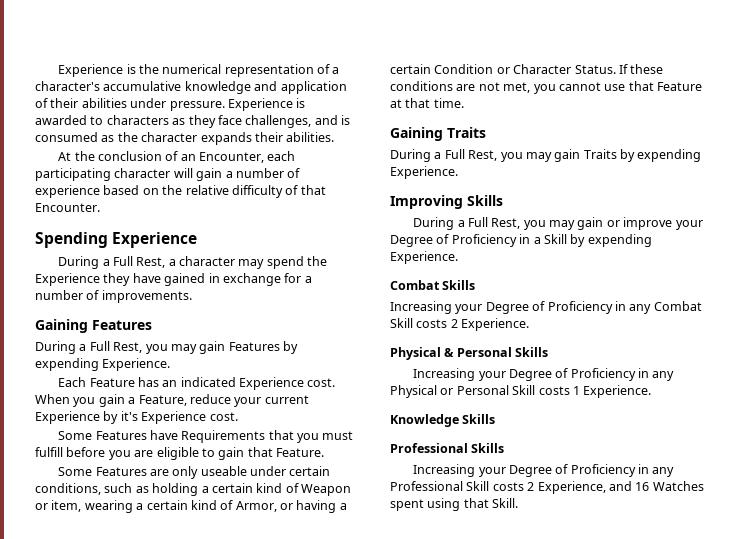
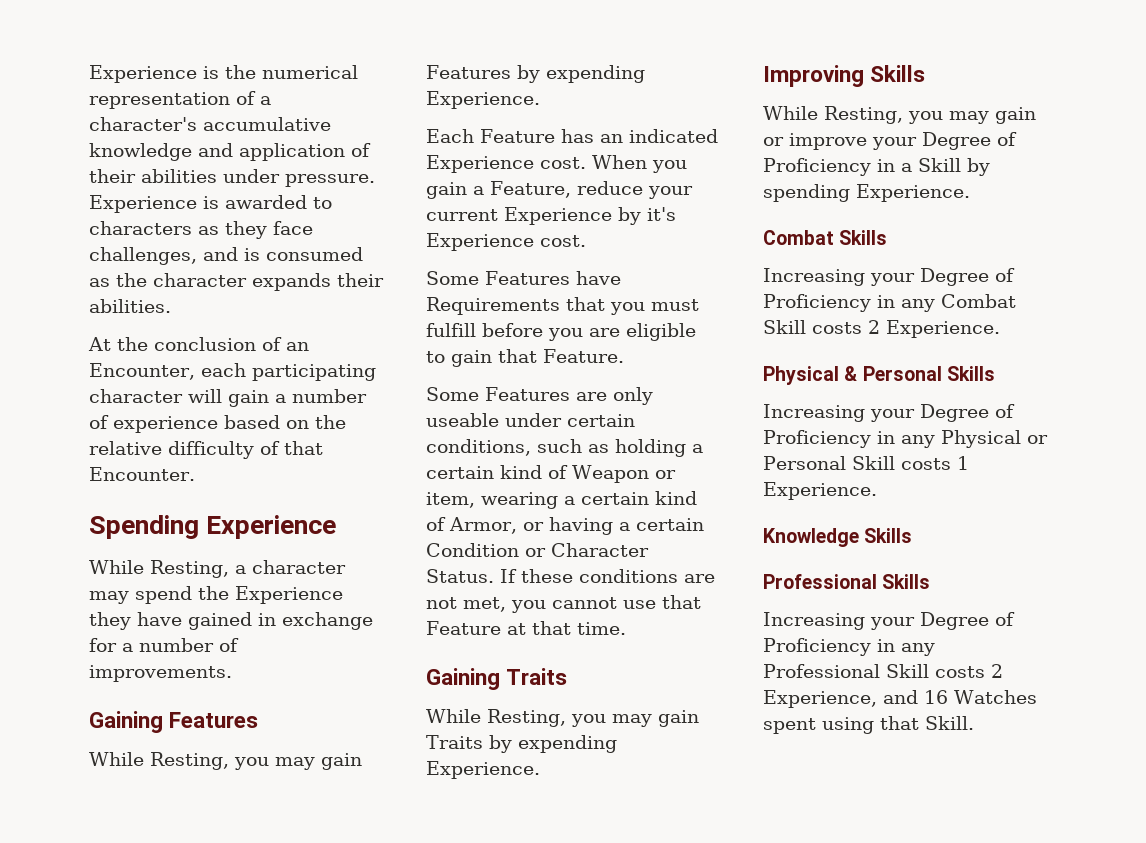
[58,256,166,269] During a Full Rest, -> [89,560,229,578] While Resting,
[35,341,143,354] During a Full Rest, -> [89,752,229,770] While Resting,
[390,149,498,162] During a Full Rest, -> [426,709,566,727] While Resting,
[413,217,521,230] During a Full Rest, -> [763,106,903,124] While Resting,
[587,234,652,247] expending -> [763,184,850,202] spending

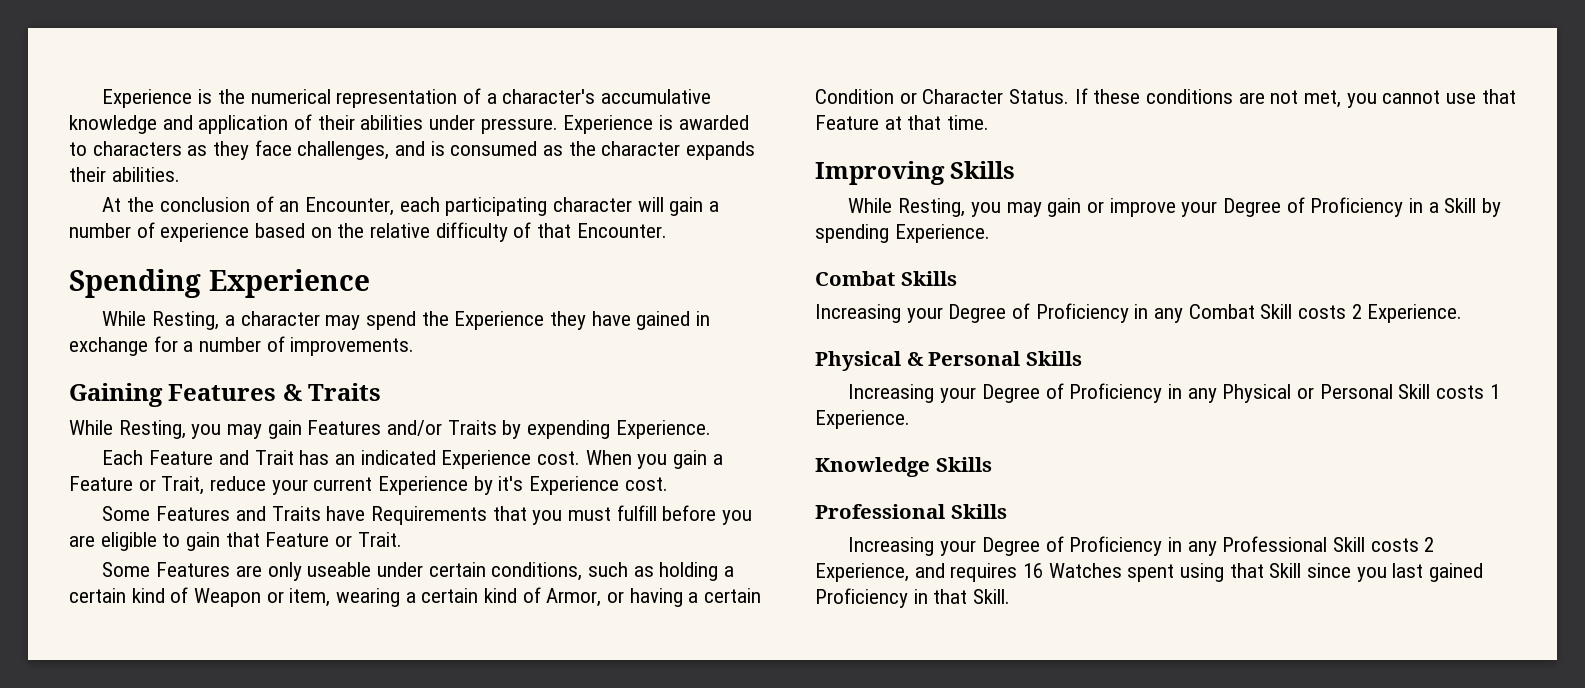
(259, 720) none -> [282,383,382,401] & Traits
(511, 72) none -> [387,420,497,436] and/or Traits
(555, 136) none -> [218,450,294,465] and Trait
[490,181,571,198] Feature, -> [69,476,205,495] Feature or Trait,
(570, 278) none -> [235,506,321,521] and Traits
[543,349,624,363] Feature. -> [265,532,402,547] Feature or Trait.
[426,668,568,690] [426,709,699,727] [426,735,617,753] [426,761,540,779] // Gaining Traits // While Resting, you may gain Traits by expending Experience. -> (990, 122) none
(918, 697) none -> [950,563,1018,582] requires
(919, 723) none -> [1269,563,1484,582] [815,588,968,608] Skill since you last gained Proficiency in that

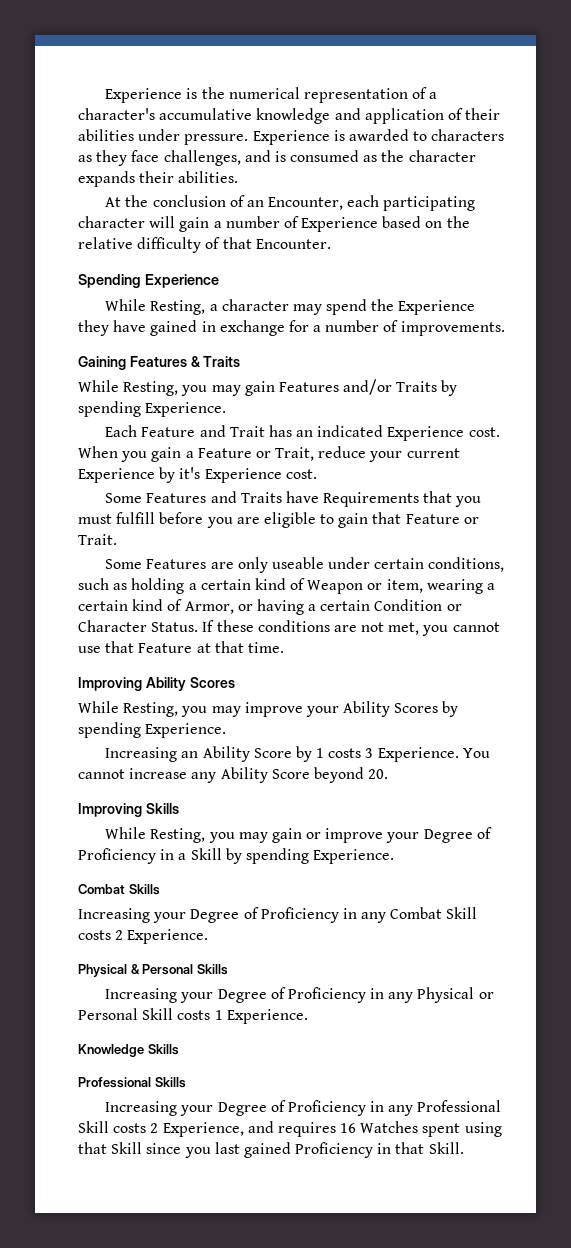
[160,223,250,242] experience -> [301,217,379,232] Experience
[527,420,611,439] expending -> [78,401,141,417] spending
(990, 122) none -> [78,677,235,691] [78,701,459,717] [78,722,227,738] [105,746,490,762] [78,767,389,783] // Improving Ability Scores // While Resting, you may improve your Ability Scores by spending Experience. // Increasing an Ability Score by 1 costs 3 Experience. You cannot increase any Ability Score beyond 20.

